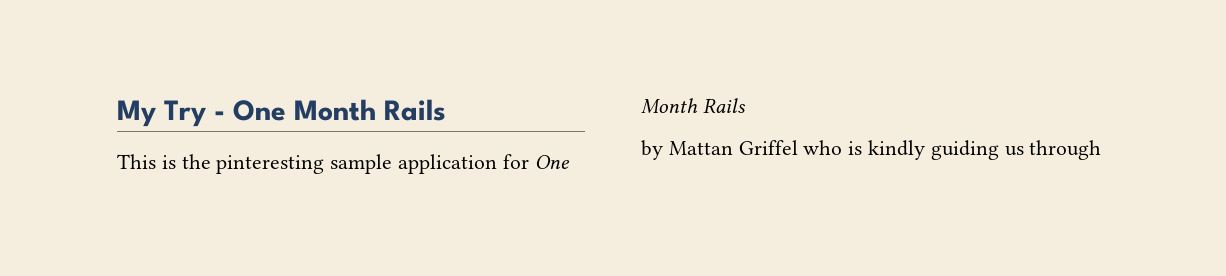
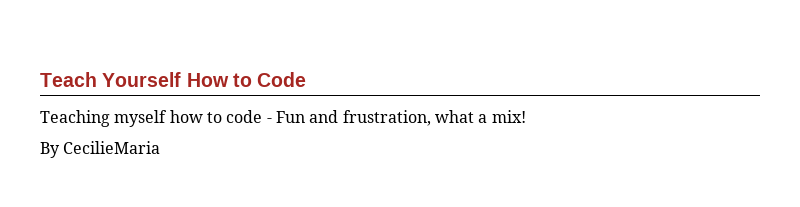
[117,99,446,127] [117,154,570,174] [641,98,746,114] [641,140,1102,160] My Try - One Month Rails // This is the pinteresting sample application for One Month Rails // by Mattan Griffel who is kindly guiding us through -> [40,72,307,87] [40,110,526,127] [40,141,161,158] Teach Yourself How to Code // Teaching myself how to code - Fun and frustration, what a mix! // By CecilieMaria

